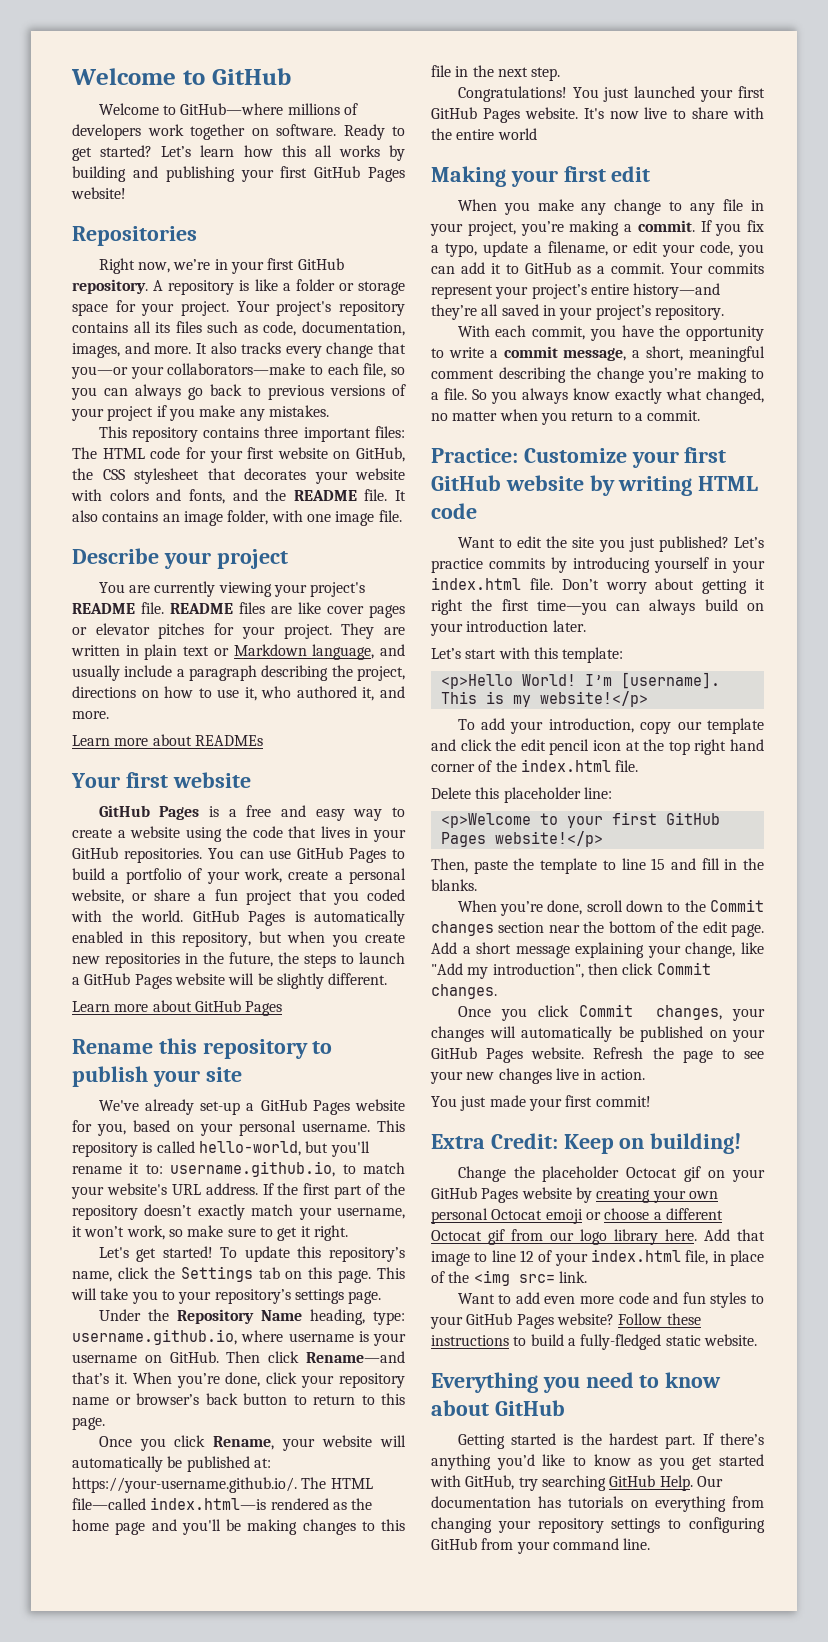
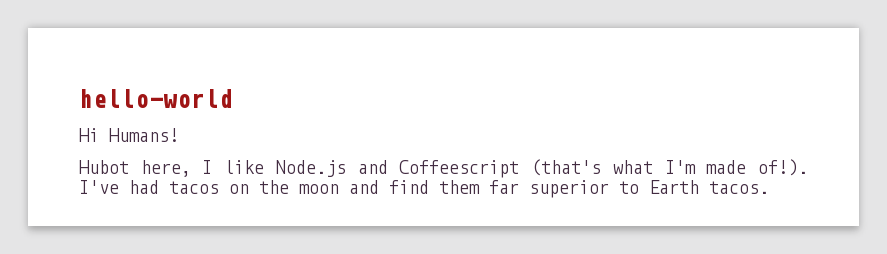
[71,68,291,85] [98,103,358,115] [72,124,405,140] [72,145,405,161] [72,166,405,182] [71,187,126,199] [72,226,197,246] [98,258,344,274] [72,279,405,295] [72,300,405,316] [72,321,406,336] [72,342,406,358] [71,363,405,379] [71,384,406,400] [71,405,329,421] [98,426,406,442] [72,447,405,463] [72,468,405,484] [71,489,406,504] [72,510,402,526] [72,548,288,569] [98,581,366,597] [72,602,405,618] [72,623,406,639] [71,644,406,660] [72,665,405,681] [72,686,405,701] [72,711,109,719] [72,734,263,746] [71,772,251,788] [98,805,405,821] [72,826,406,842] [72,847,405,863] [72,868,406,884] [71,889,405,905] [71,910,405,926] [72,931,405,947] [72,952,405,968] [72,973,388,989] [72,1000,283,1016] [72,1038,333,1059] [72,1066,242,1087] [98,1099,405,1115] [72,1120,405,1136] [72,1141,370,1157] [72,1161,405,1177] [71,1183,406,1199] [72,1204,405,1220] [72,1225,348,1241] [98,1246,405,1262] [72,1266,405,1283] [71,1288,382,1304] [98,1309,405,1325] [72,1329,406,1346] [72,1351,405,1363] [72,1372,405,1388] [72,1393,405,1405] [72,1417,105,1430] [98,1435,407,1451] [72,1456,271,1472] [72,1477,373,1493] [72,1497,373,1510] [72,1519,405,1535] [431,65,561,81] [457,86,765,102] [431,107,764,123] [431,128,537,140] [431,166,651,187] [457,199,764,215] [430,220,764,236] [431,241,764,257] [431,262,764,274] [431,283,721,299] [431,304,724,320] [457,325,764,341] [431,346,765,362] [431,367,764,383] [431,388,764,404] [431,409,701,425] [431,447,727,468] [431,475,759,496] [431,503,477,519] [457,536,764,552] [431,557,765,573] [431,577,765,594] [431,599,764,615] [430,620,586,636] [431,647,624,663] [440,672,720,689] [440,691,648,707] [457,718,764,734] [431,739,764,755] [431,759,639,772] [431,787,612,803] [440,812,720,828] [440,831,603,847] [431,858,764,874] [431,879,477,891] [457,899,764,916] [431,921,764,937] [431,942,764,958] [431,962,711,979] [431,984,497,999] [457,1004,765,1021] [431,1026,765,1042] [431,1047,764,1063] [430,1068,645,1084] [431,1095,651,1111] [431,1133,742,1154] [457,1166,765,1182] [431,1187,718,1203] [431,1208,723,1224] [431,1229,765,1245] [431,1249,764,1266] [431,1270,587,1286] [457,1292,764,1308] [430,1313,701,1329] [431,1334,757,1350] [431,1372,722,1393] [431,1400,565,1416] [457,1433,764,1449] [431,1454,764,1470] [430,1475,723,1491] [431,1496,764,1512] [431,1517,765,1533] [431,1538,651,1554] Welcome to GitHub // Welcome to GitHub—where millions of developers work together on software. Ready to get started? Let’s learn how this all works by building and publishing your first GitHub Pages website! // Repositories // Right now, we’re in your first GitHub repository. A repository is like a folder or storage space for your project. Your project's repository contains all its files such as code, documentation, images, and more. It also tracks every change that you—or your collaborators—make to each file, so you can always go back to previous versions of your project if you make any mistakes. // This repository contains three important files: The HTML code for your first website on GitHub, the CSS stylesheet that decorates your website with colors and fonts, and the README file. It also contains an image folder, with one image file. // Describe your project // You are currently viewing your project's README file. README files are like cover pages or elevator pitches for your project. They are written in plain text or Markdown language, and usually include a paragraph describing the project, directions on how to use it, who authored it, and more. // Learn more about READMEs // Your first website // GitHub Pages is a free and easy way to create a website using the code that lives in your GitHub repositories. You can use GitHub Pages to build a portfolio of your work, create a personal website, or share a fun project that you coded with the world. GitHub Pages is automatically enabled in this repository, but when you create new repositories in the future, the steps to launch a GitHub Pages website will be slightly different. // Learn more about GitHub Pages // Rename this repository to publish your site // We've already set-up a GitHub Pages website for you, based on your personal username. This repository is called hello-world, but you'll rename it to: username.github.io, to match your website's URL address. If the first part of the repository doesn’t exactly match your username, it won’t work, so make sure to get it right. // Let's get started! To update this repository’s name, click the Settings tab on this page. This will take you to your repository’s settings page. // Under the Repository Name heading, type: username.github.io, where username is your username on GitHub. Then click Rename—and that’s it. When you’re done, click your repository name or browser’s back button to return to this page. // Once you click Rename, your website will automatically be published at: https://your-username.github.io/. The HTML file—called index.html—is rendered as the home page and you'll be making changes to this file in the next step. // Congratulations! You just launched your first GitHub Pages website. It's now live to share with the entire world // Making your first edit // When you make any change to any file in your project, you’re making a commit. If you fix a typo, update a filename, or edit your code, you can add it to GitHub as a commit. Your commits represent your project’s entire history—and they’re all saved in your project’s repository. // With each commit, you have the opportunity to write a commit message, a short, meaningful comment describing the change you’re making to a file. So you always know exactly what changed, no matter when you return to a commit. // Practice: Customize your first GitHub website by writing HTML code // Want to edit the site you just published? Let’s practice commits by introducing yourself in your index.html file. Don’t worry about getting it right the first time—you can always build on your introduction later. // Let’s start with this template: // <p>Hello World! I’m [username]. This is my website!</p> // To add your introduction, copy our template and click the edit pencil icon at the top right hand corner of the index.html file. // Delete this placeholder line: // <p>Welcome to your first GitHub Pages website!</p> // Then, paste the template to line 15 and fill in the blanks. // When you’re done, scroll down to the Commit changes section near the bottom of the edit page. Add a short message explaining your change, like "Add my introduction", then click Commit changes. // Once you click Commit changes, your changes will automatically be published on your GitHub Pages website. Refresh the page to see your new changes live in action. // You just made your first commit! // Extra Credit: Keep on building! // Change the placeholder Octocat gif on your GitHub Pages website by creating your own personal Octocat emoji or choose a different Octocat gif from our logo library here. Add that image to line 12 of your index.html file, in place of the <img src= link. // Want to add even more code and fun styles to your GitHub Pages website? Follow these instructions to build a fully-fledged static website. // Everything you need to know about GitHub // Getting started is the hardest part. If there’s anything you’d like to know as you get started with GitHub, try searching GitHub Help. Our documentation has tutorials on everything from changing your repository settings to configuring GitHub from your command line. -> [79,89,233,108] [79,128,179,142] [79,159,809,178] [79,180,769,198] hello-world // Hi Humans! // Hubot here, I like Node.js and Coffeescript (that's what I'm made of!). I've had tacos on the moon and find them far superior to Earth tacos.

